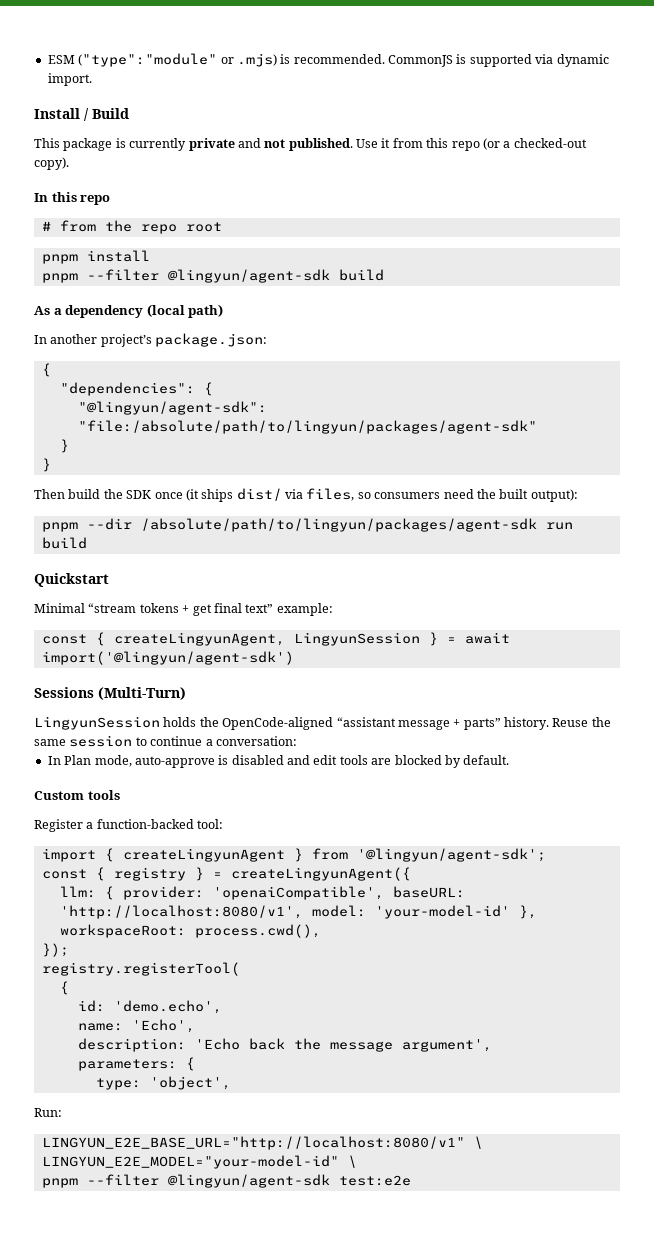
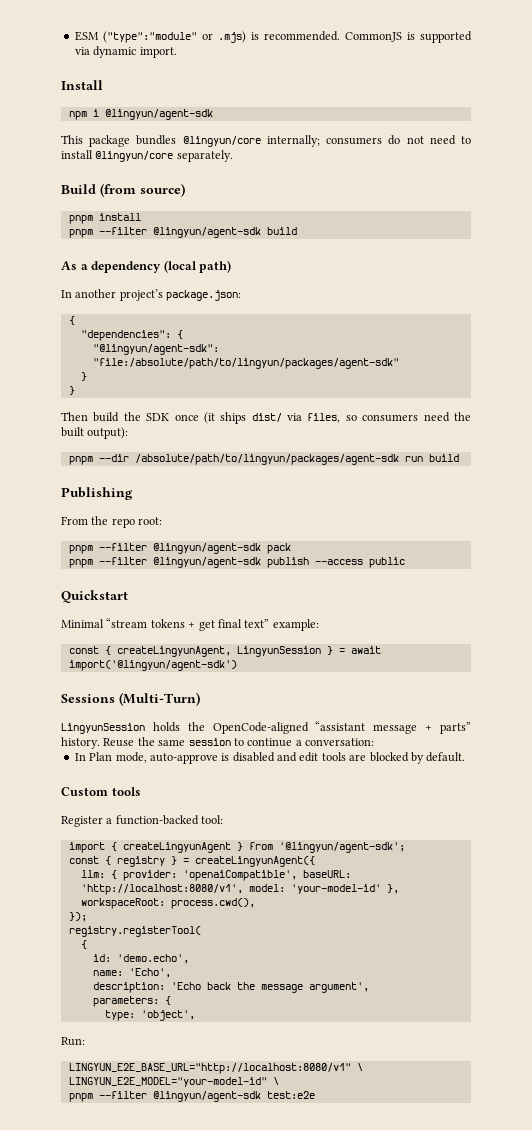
[84,108,129,121] / Build -> [68,109,213,120] // npm i @lingyun/agent-sdk
[115,138,587,151] [34,157,69,170] [34,192,111,205] [41,220,222,234] is currently private and not published. Use it from this repo (or a checked-out copy). // In this repo // # from the repo root -> [136,135,472,147] [61,150,233,162] [61,183,185,197] bundles @lingyun/core internally; consumers do not need to install @lingyun/core separately. // Build (from source)
(87, 543) none -> [61,487,133,500] [61,516,163,528] [68,543,291,554] [68,557,405,568] // Publishing // From the repo root: // pnpm --filter @lingyun/agent-sdk pack // pnpm --filter @lingyun/agent-sdk publish --access public

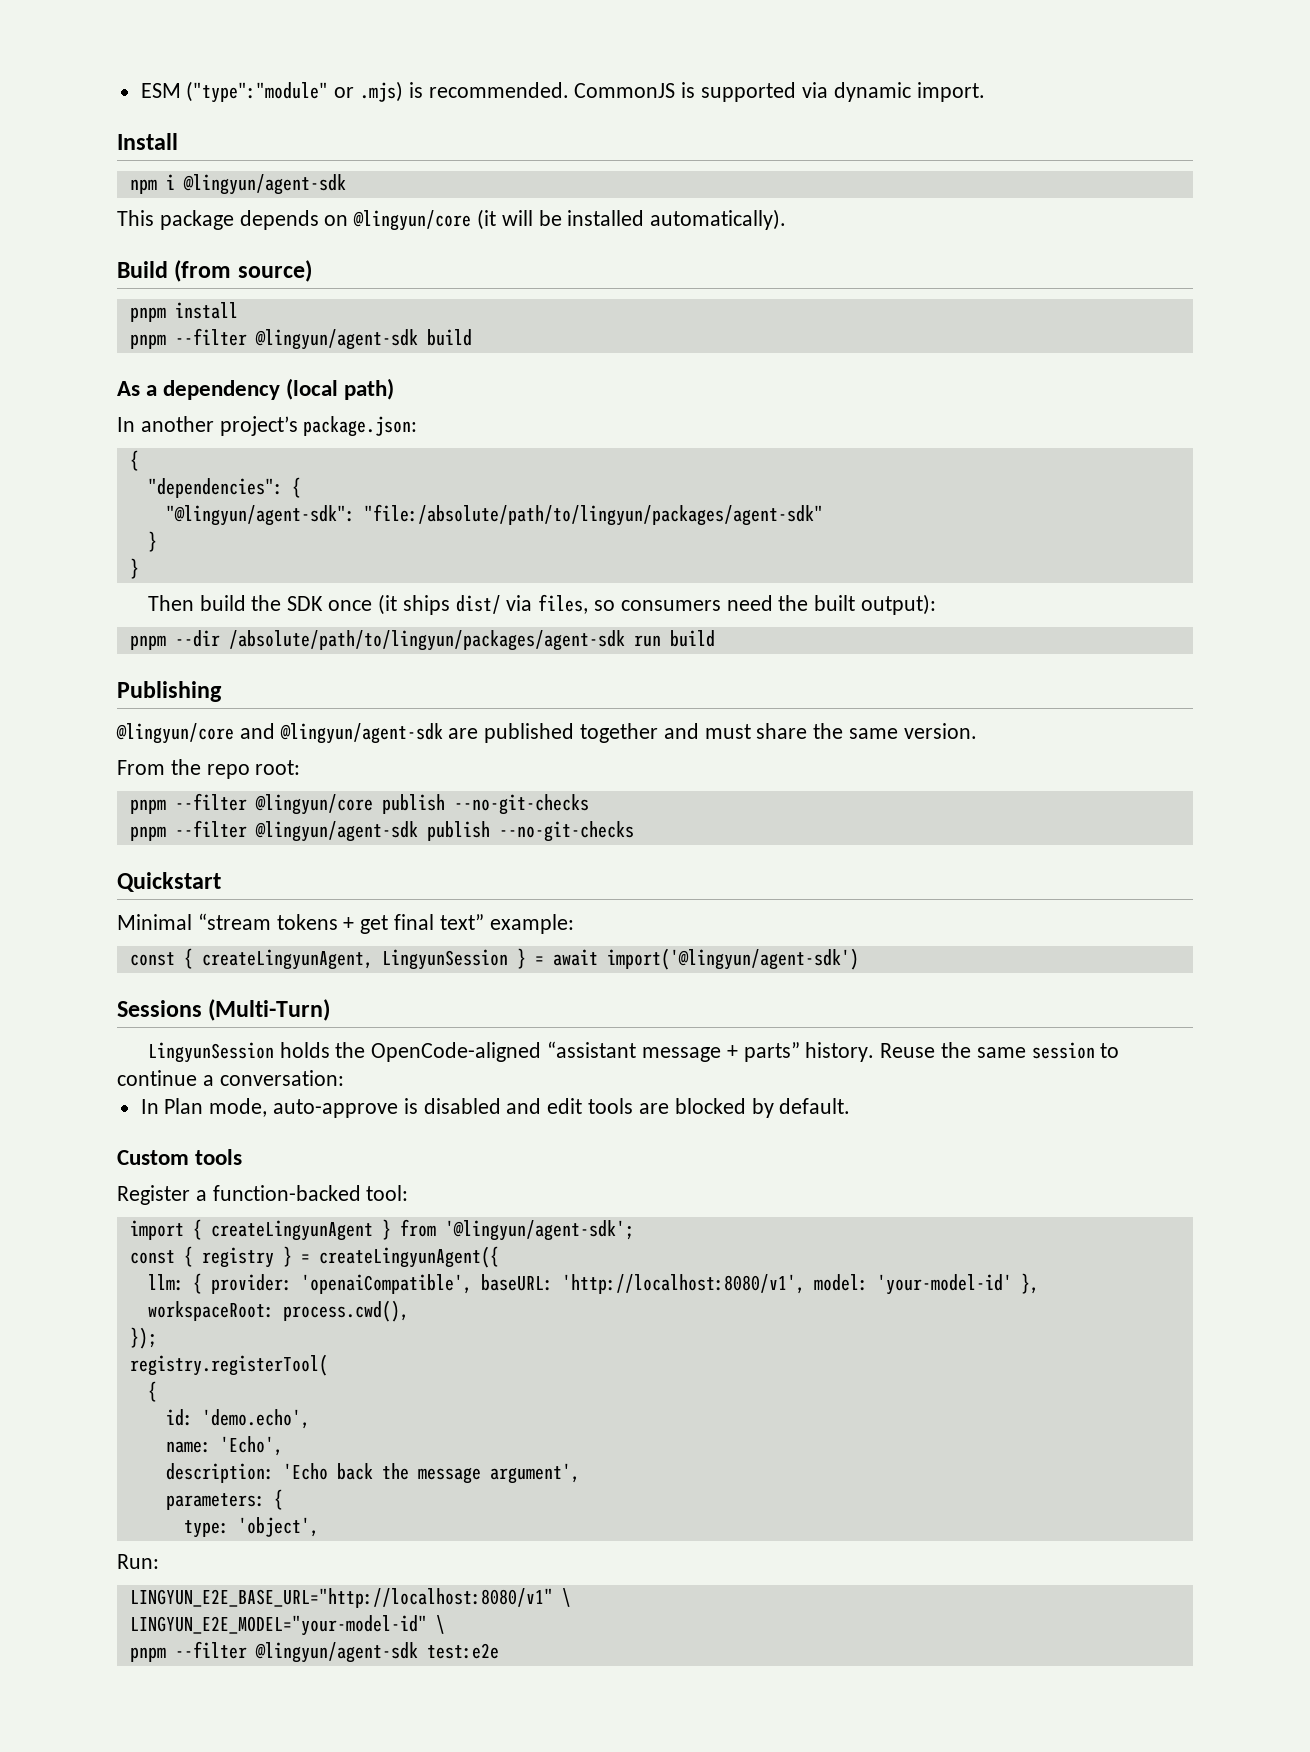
[136,135,472,147] [61,150,233,162] bundles @lingyun/core internally; consumers do not need to install @lingyun/core separately. -> [239,209,787,231] depends on @lingyun/core (it will be installed automatically).
(133, 493) none -> [116,723,977,744] // @lingyun/core and @lingyun/agent-sdk are published together and must share the same version.
[152,543,291,554] @lingyun/agent-sdk pack -> [254,794,589,815] @lingyun/core publish --no-git-checks
[314,557,405,568] --access public -> [498,821,634,842] --no-git-checks

